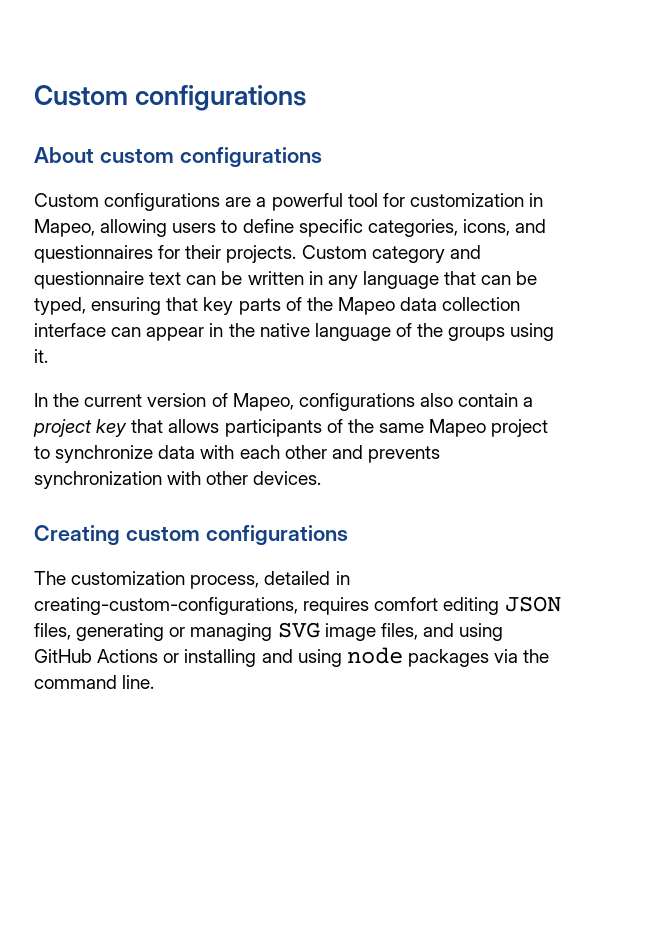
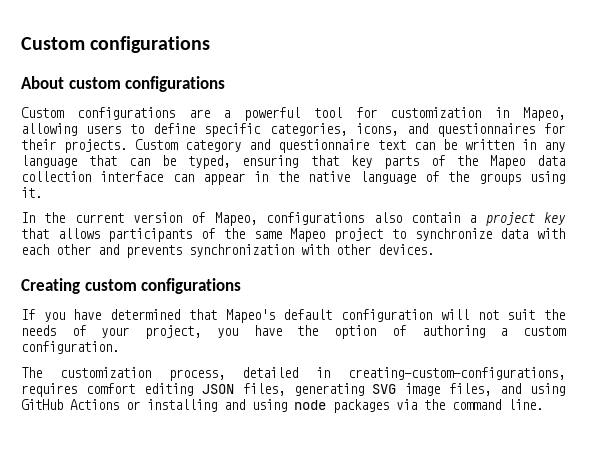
(348, 535) none -> [21,309,566,323] [21,325,567,339] [21,341,119,354] // If you have determined that Mapeo's default configuration will not suit the needs of your project, you have the option of authoring a custom configuration.
[169,623,273,641] or managing -> (364, 389) none

